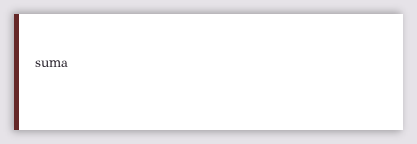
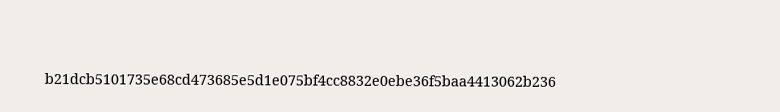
[35,60,68,67] suma -> [44,72,556,87] b21dcb5101735e68cd473685e5d1e075bf4cc8832e0ebe36f5baa4413062b236

